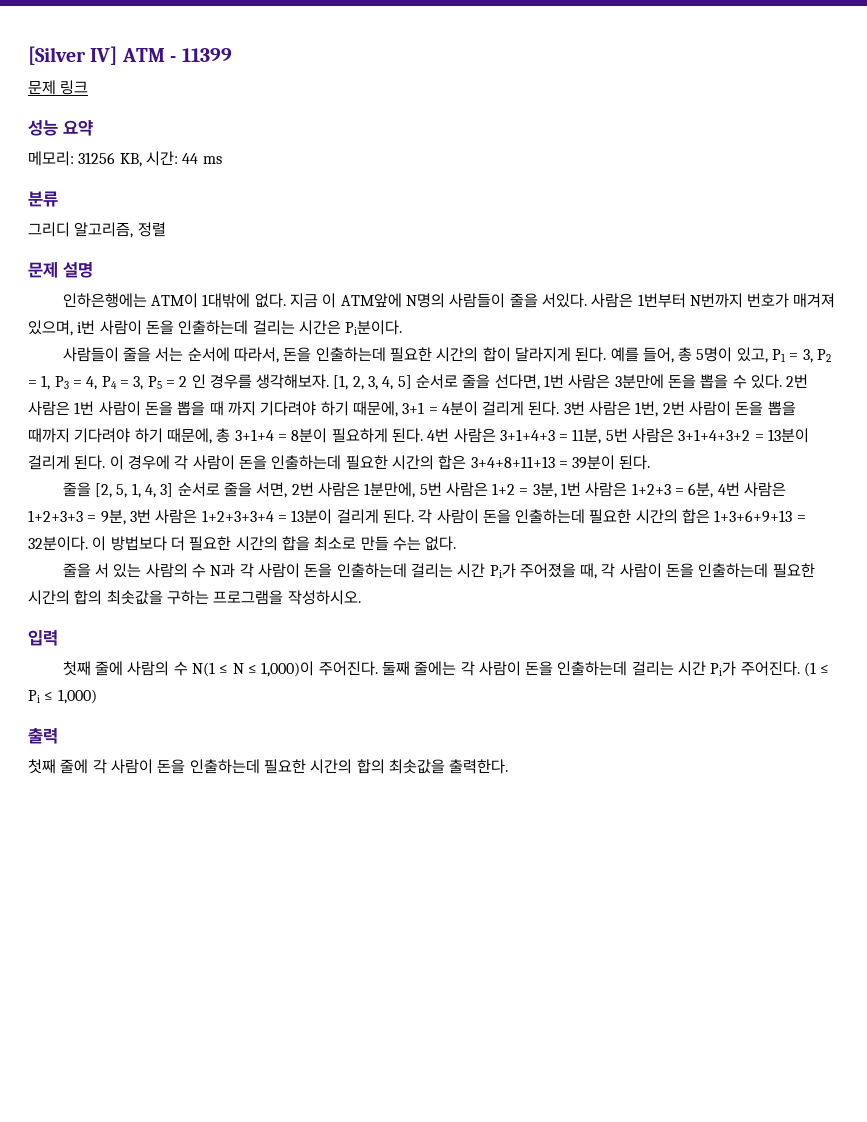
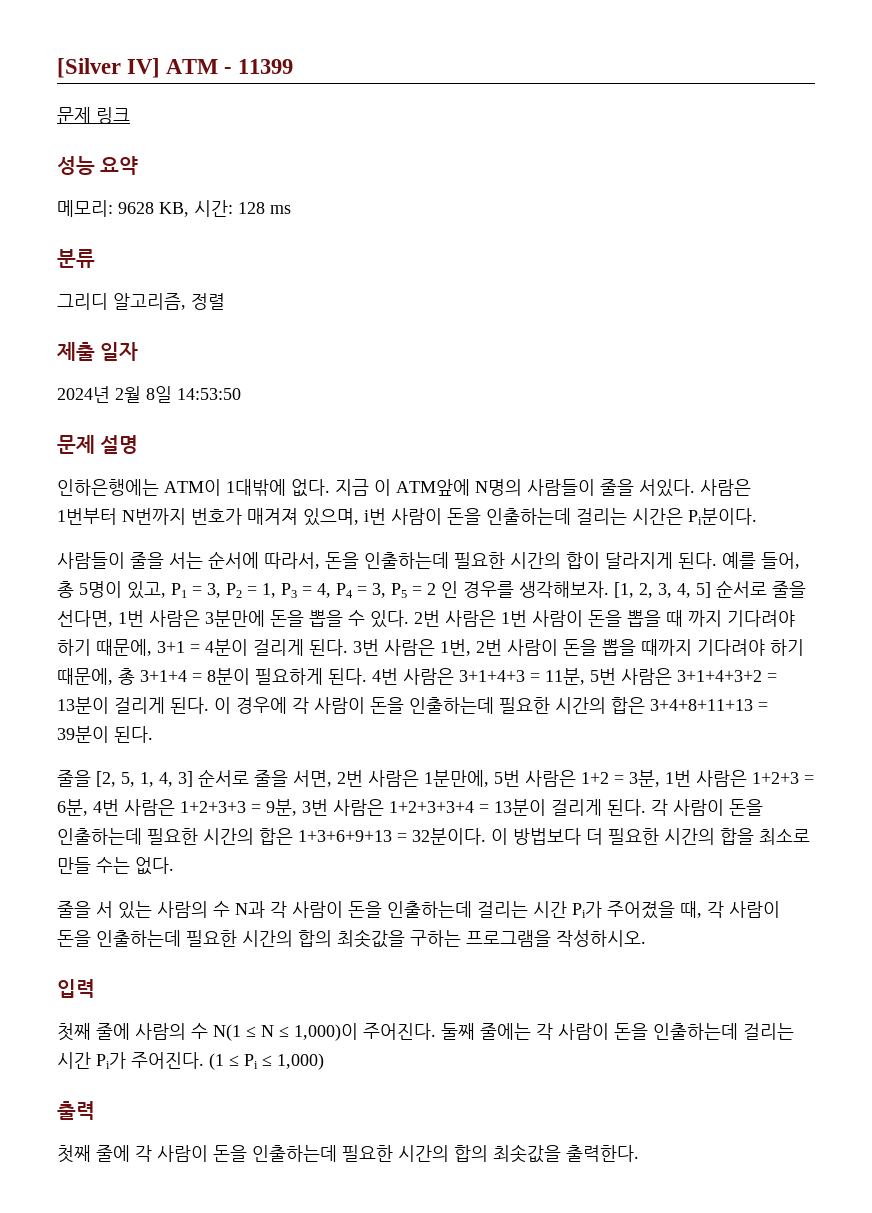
[78,152,116,164] 31256 -> [118,202,154,214] 9628
[182,153,199,164] 44 -> [238,202,265,214] 128
(166, 229) none -> [57,342,139,361] [57,386,241,403] // 제출 일자 // 2024년 2월 8일 14:53:50

